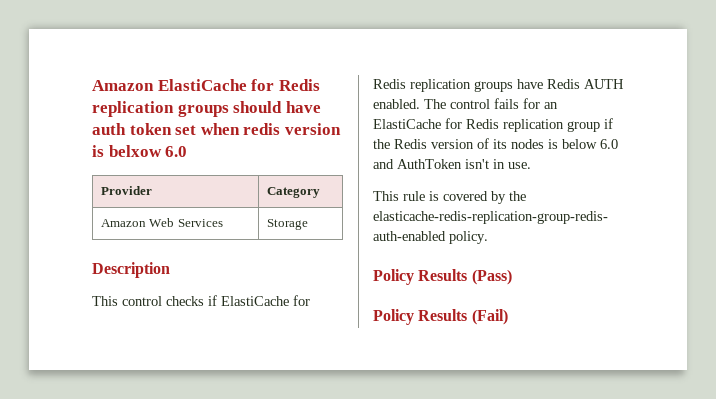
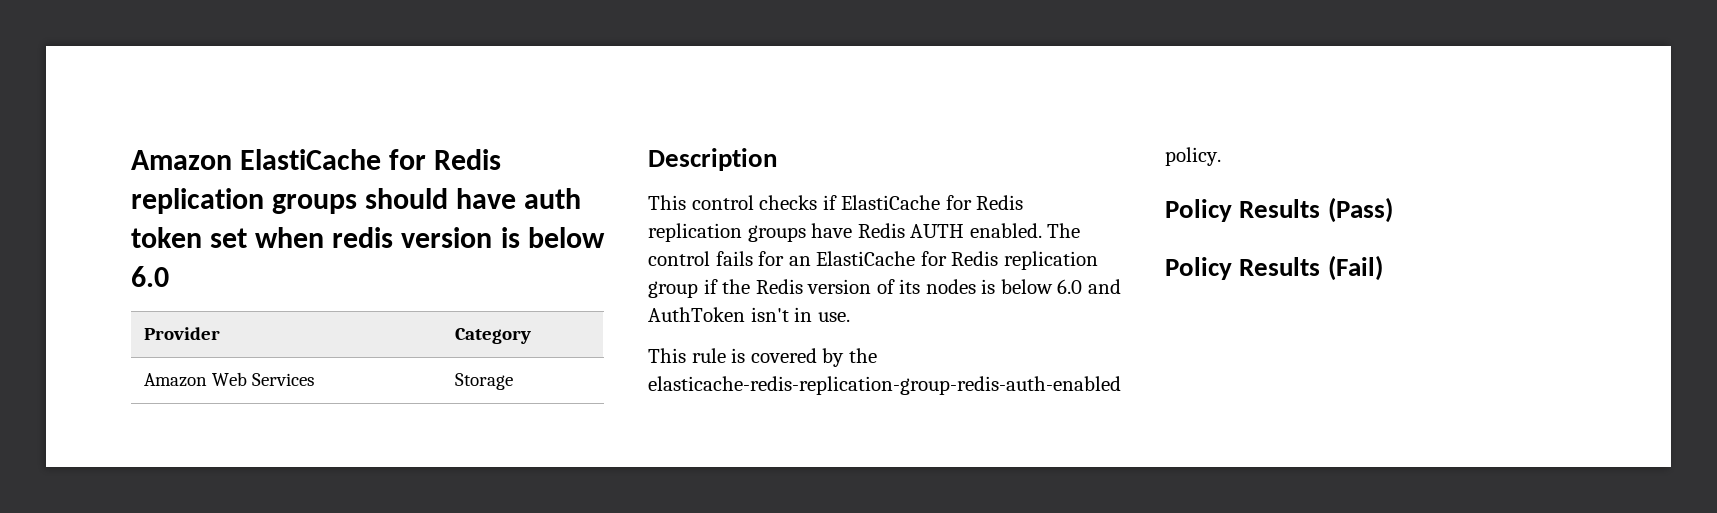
[108,145,162,157] belxow -> [527,227,605,248] below

